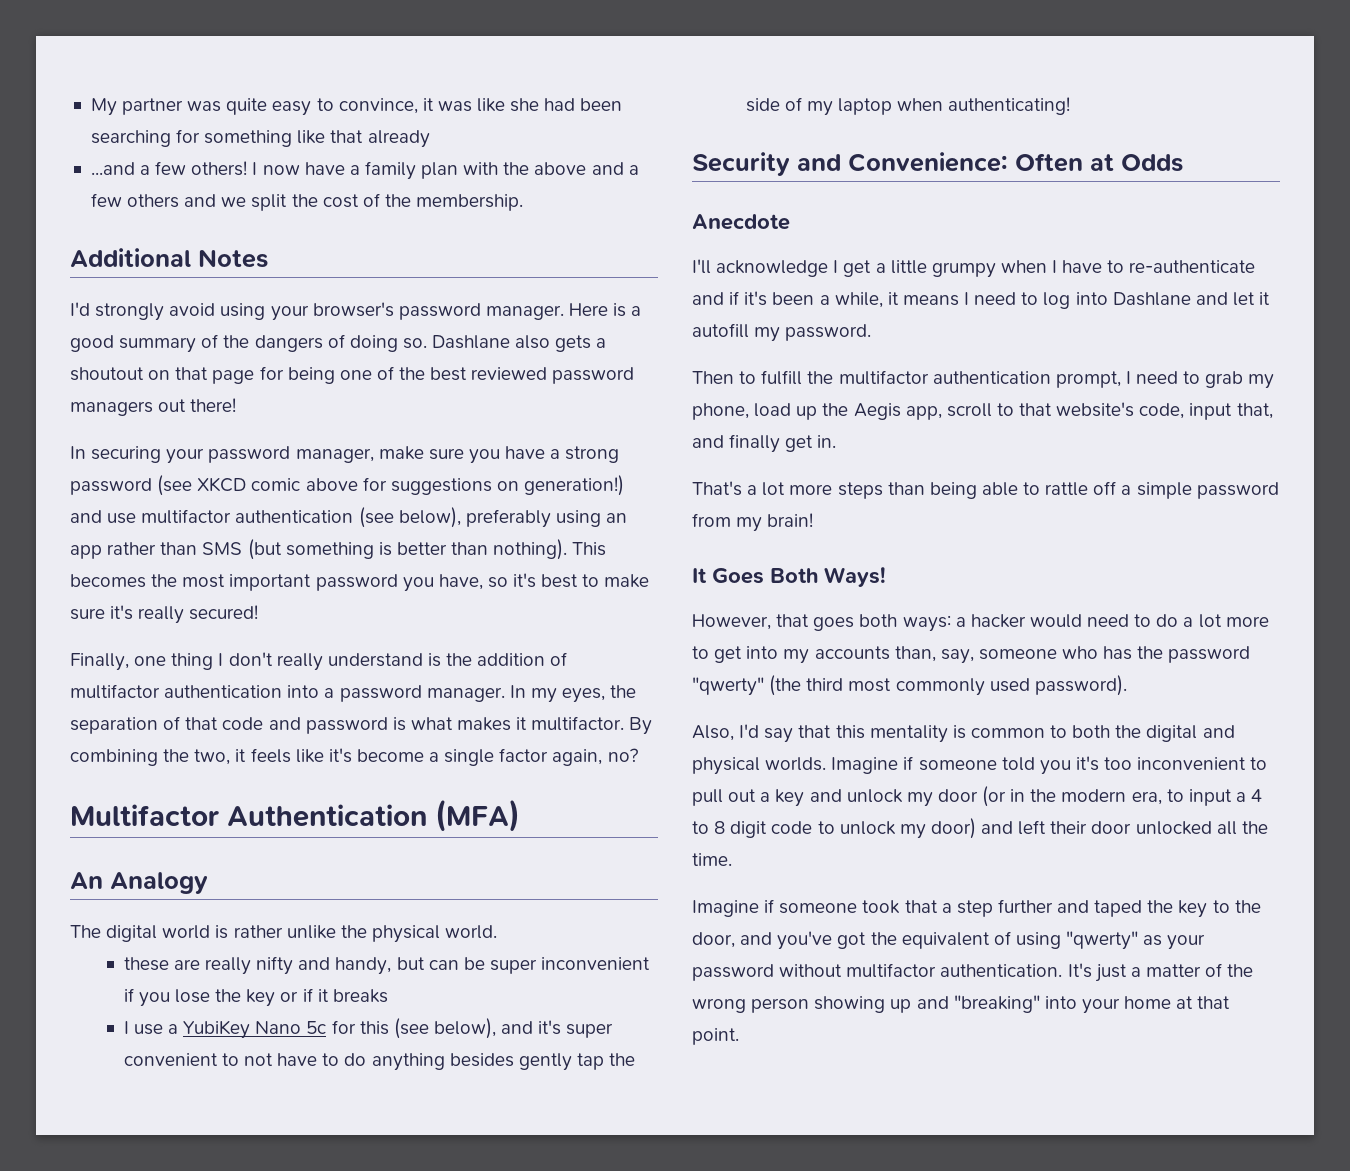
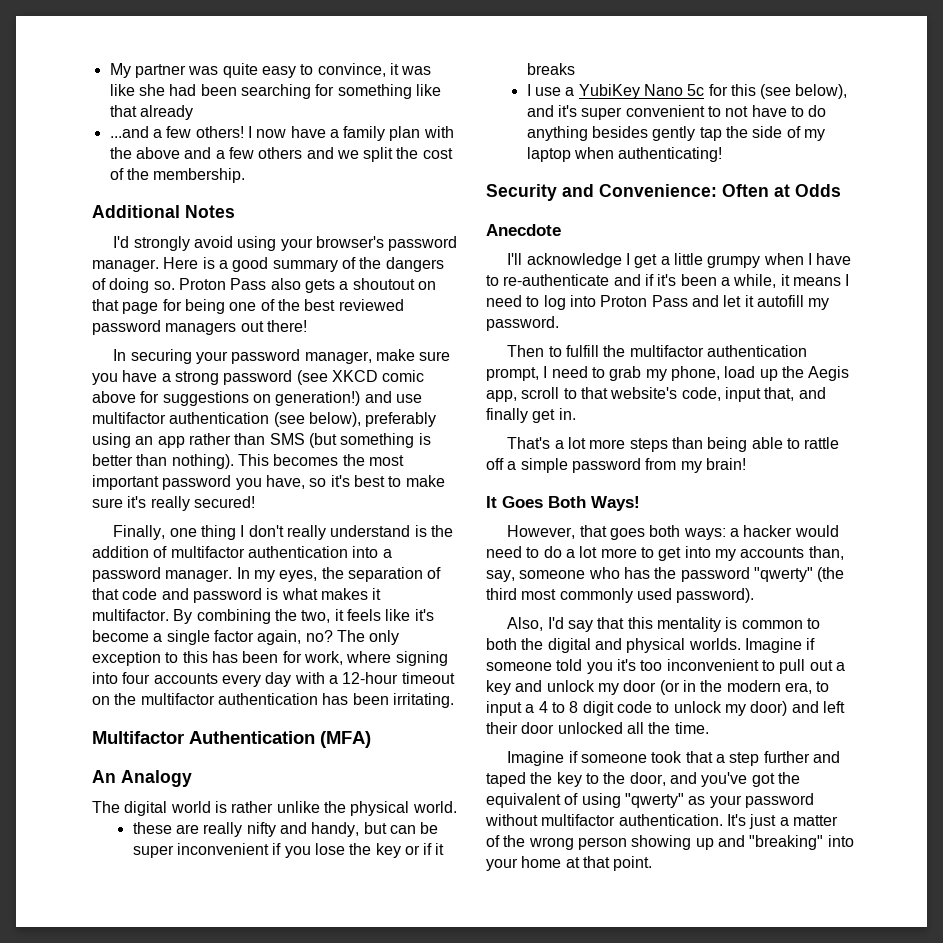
[432,335,511,349] Dashlane -> [178,278,267,290] Proton Pass
(638, 755) none -> [336,630,400,645] [92,651,448,666] [92,672,455,687] [92,693,454,708] The only exception to this has been for work, where signing into four accounts every day with a 12-hour timeout on the multifactor authentication has been irritating.
[1112,292,1191,306] Dashlane -> [600,295,688,307] Proton Pass

